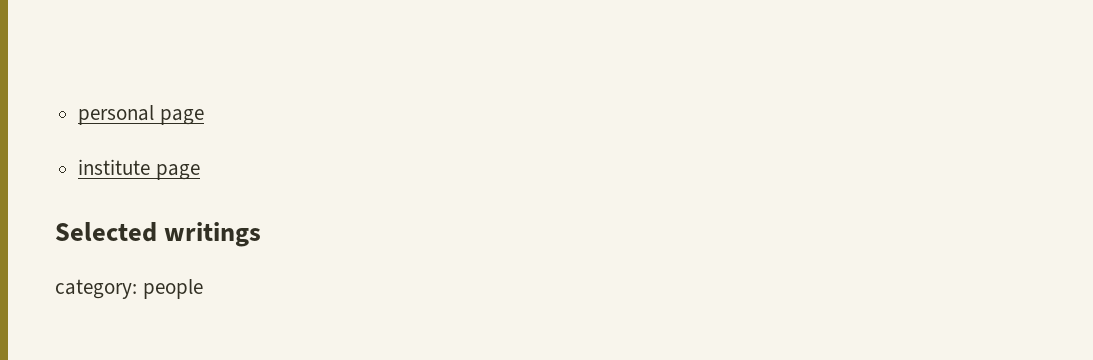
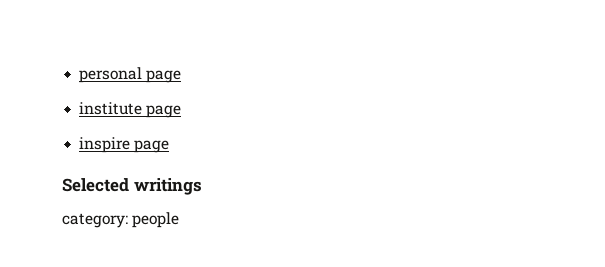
(200, 172) none -> [79,137,170,153] // inspire page

